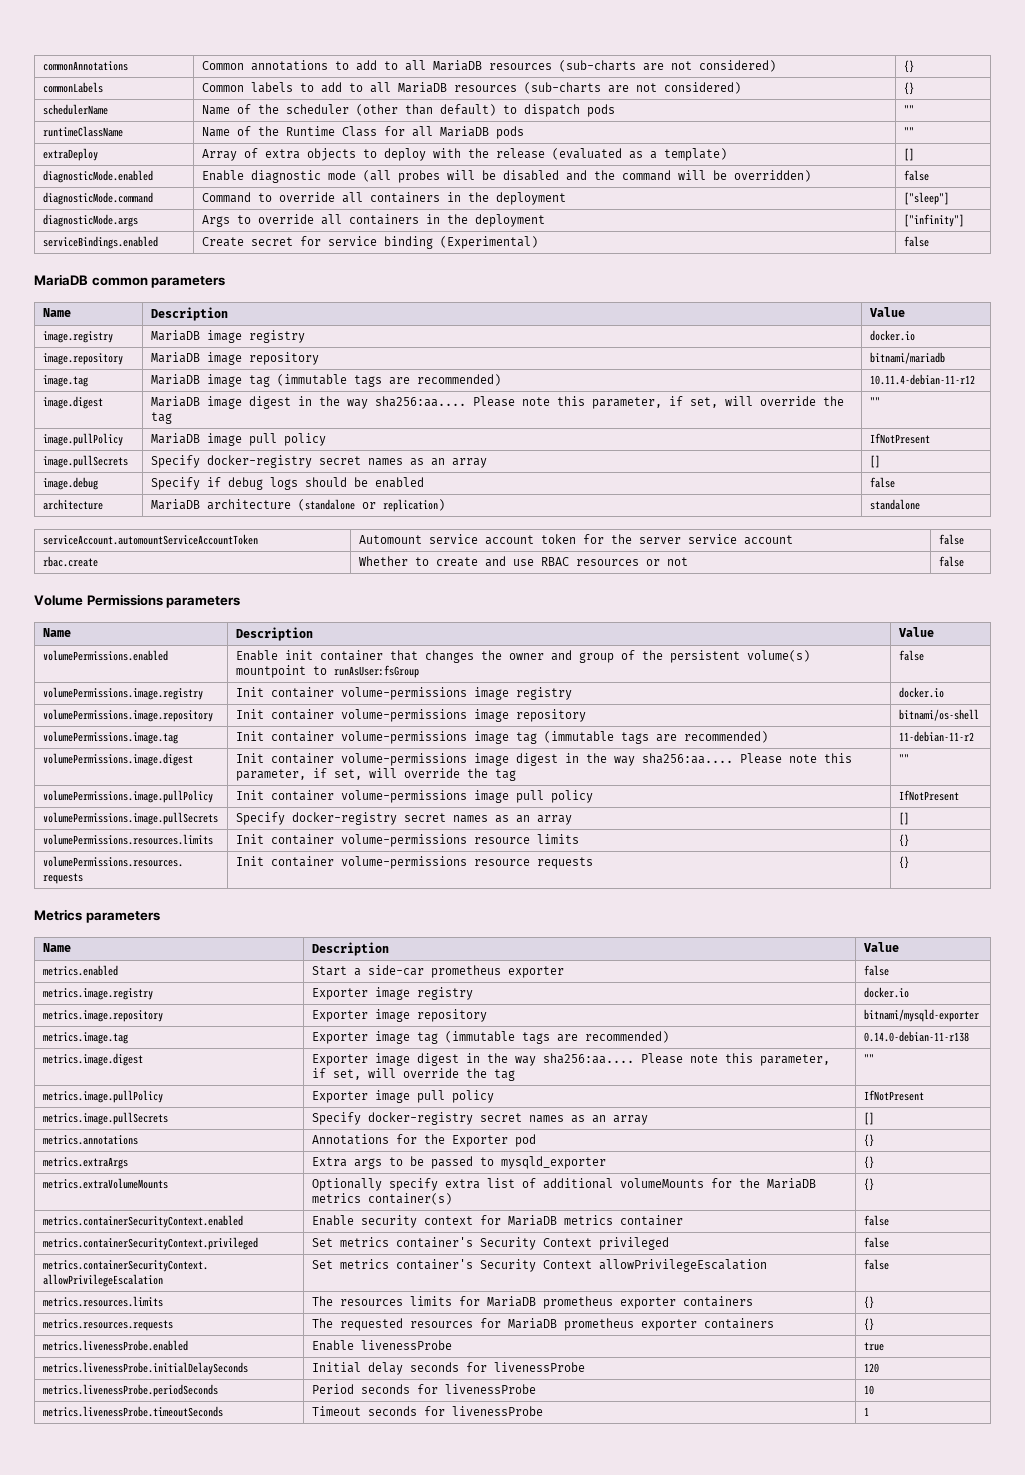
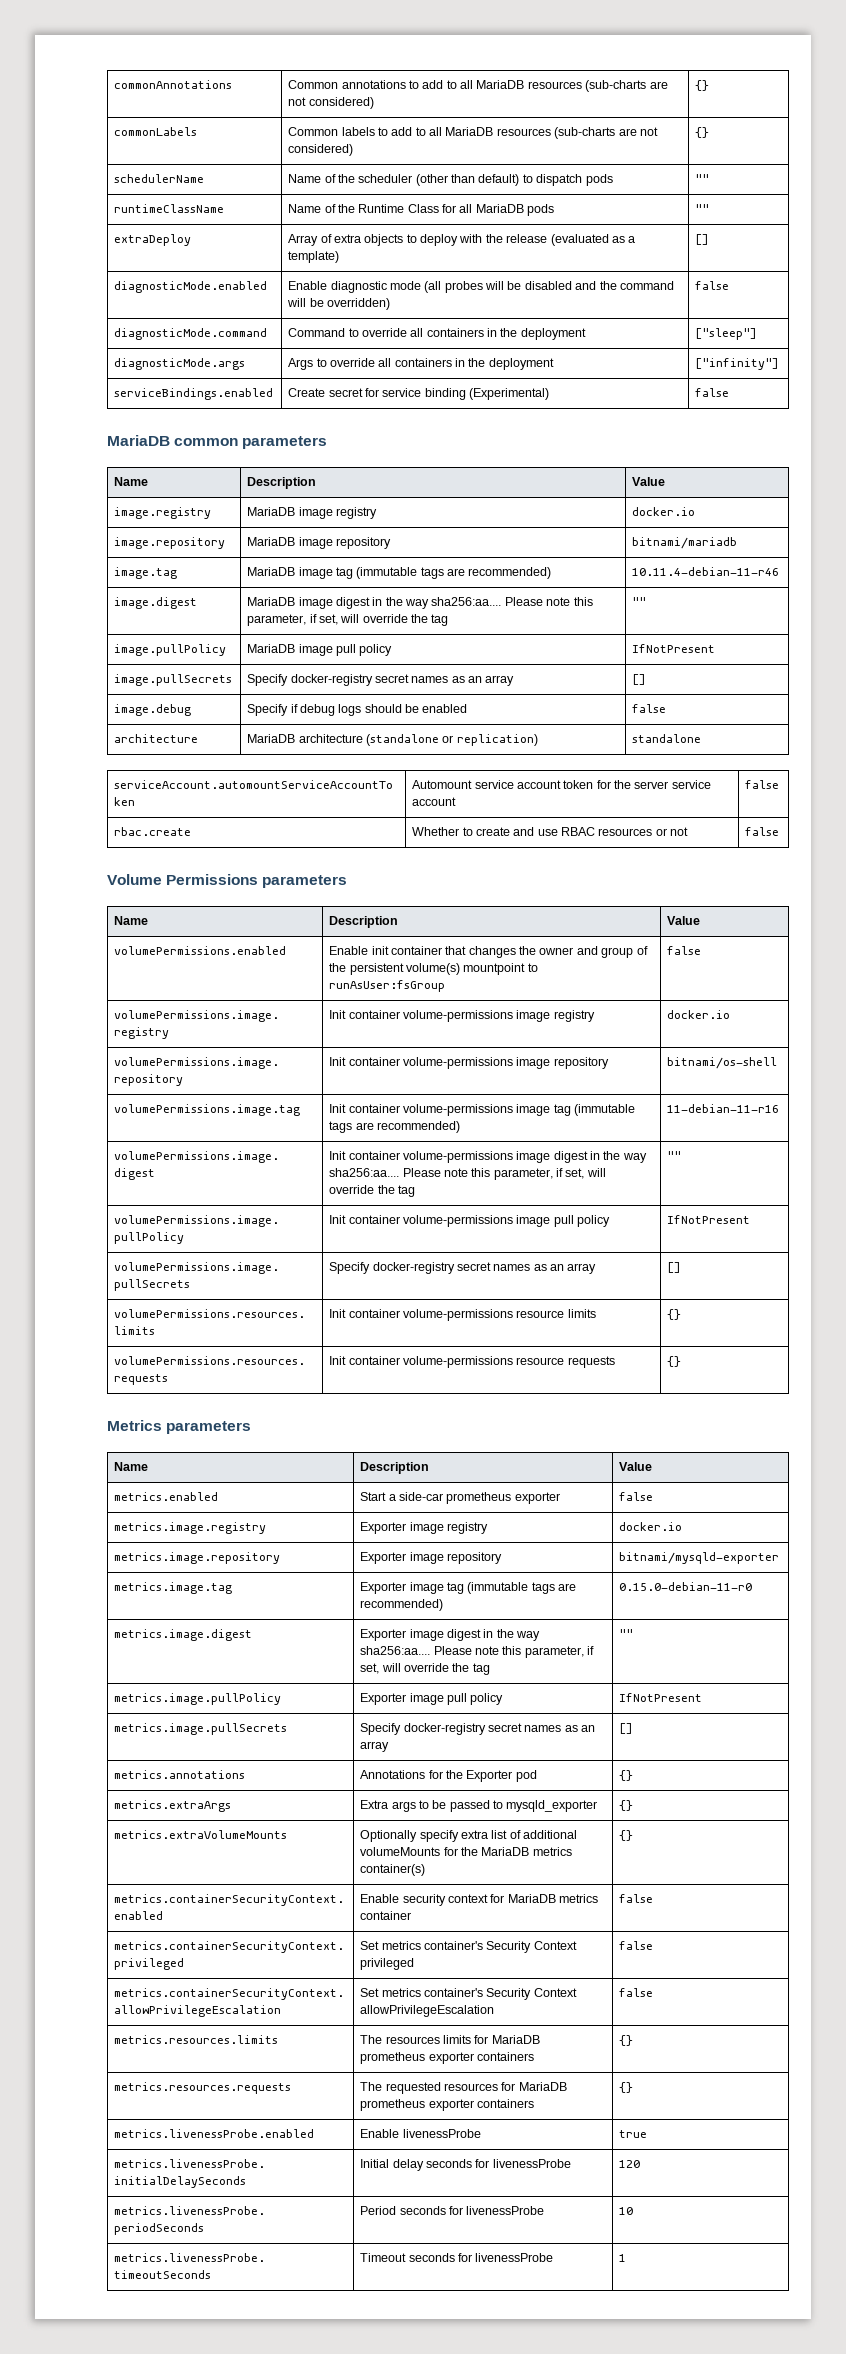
[870,374,976,385] 10.11.4-debian-11-r12 -> [632,567,780,576] 10.11.4-debian-11-r46
[899,731,975,742] 11-debian-11-r2 -> [667,1104,780,1113] 11-debian-11-r16
[864,1031,970,1042] 0.14.0-debian-11-r138 -> [619,1582,753,1591] 0.15.0-debian-11-r0

